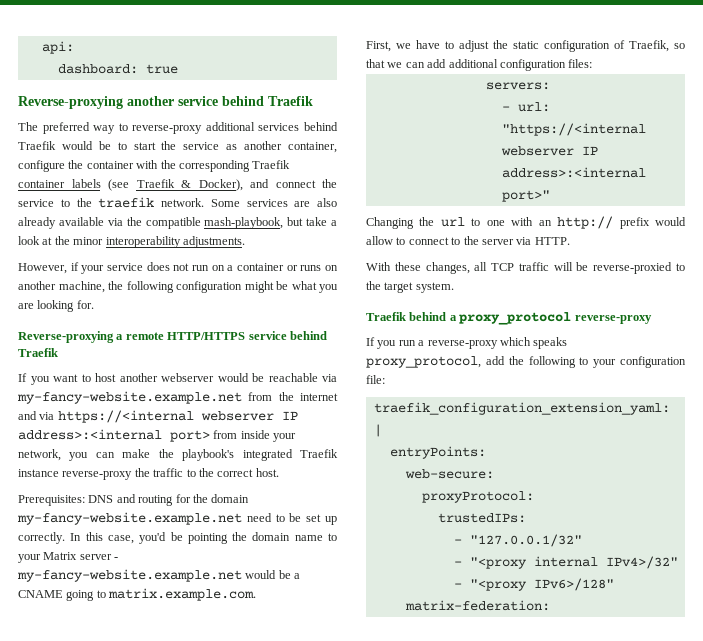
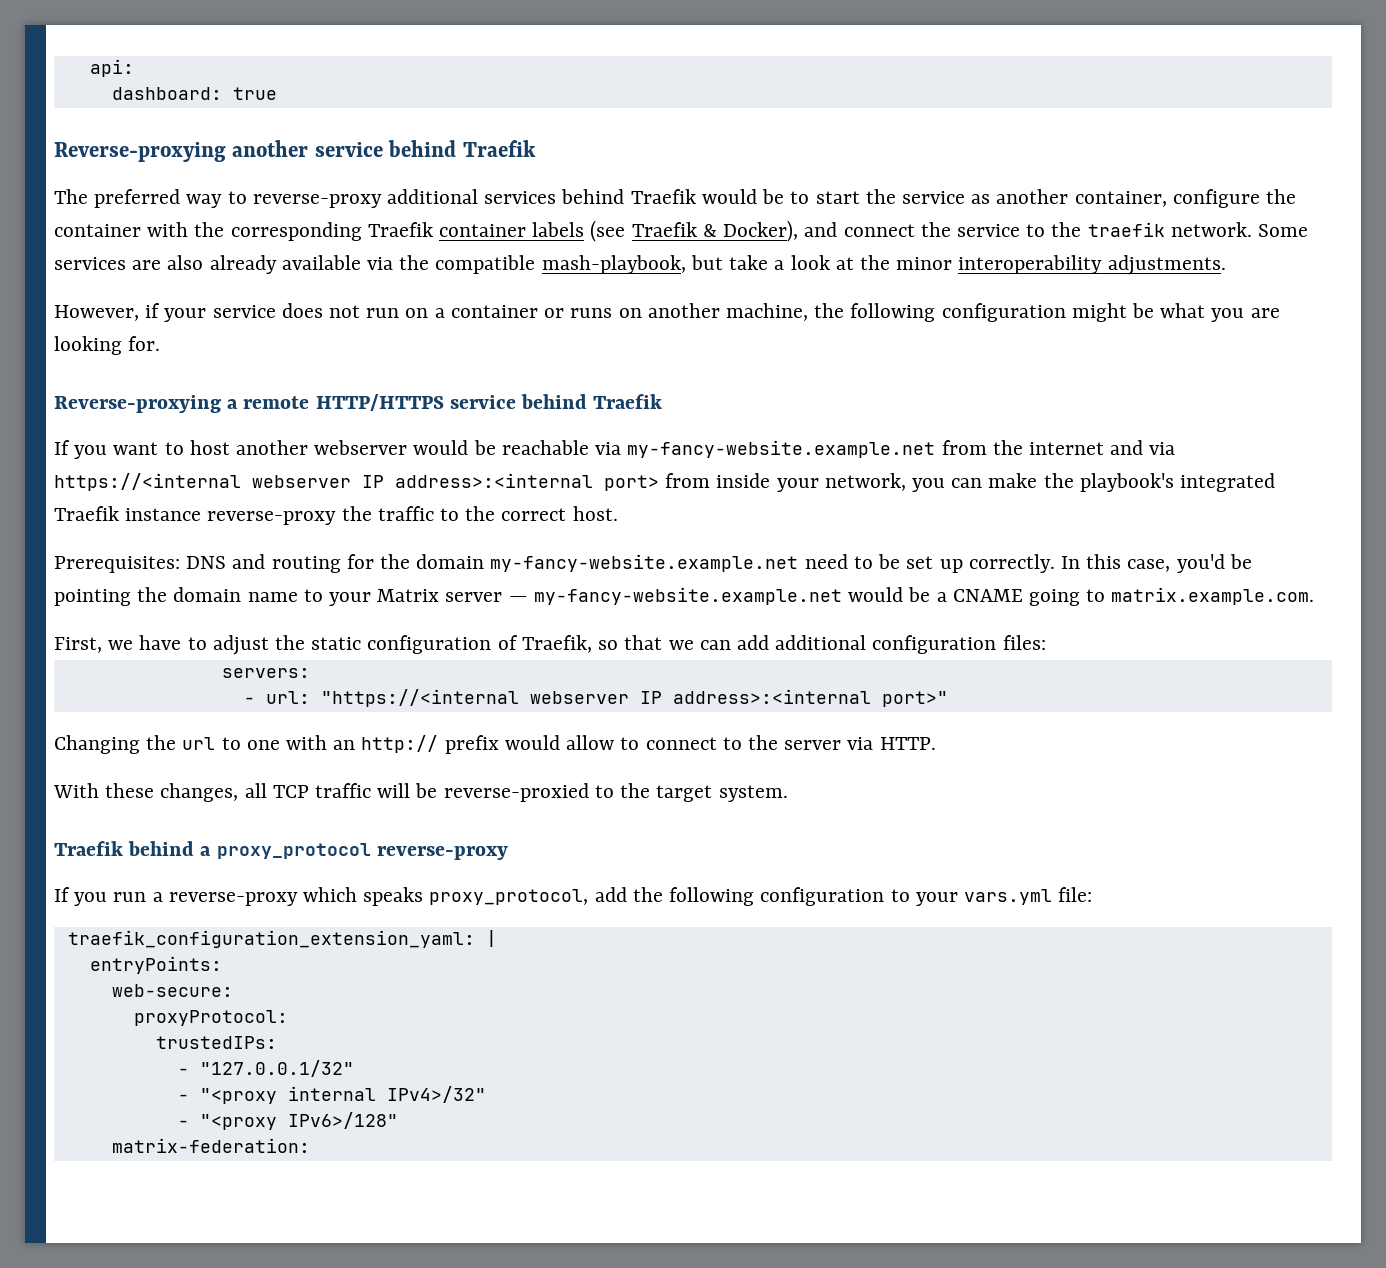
[114,557,119,560] - -> [508,596,528,602] —
[579,356,686,368] to your configuration -> [760,887,1052,906] configuration to your vars.yml

